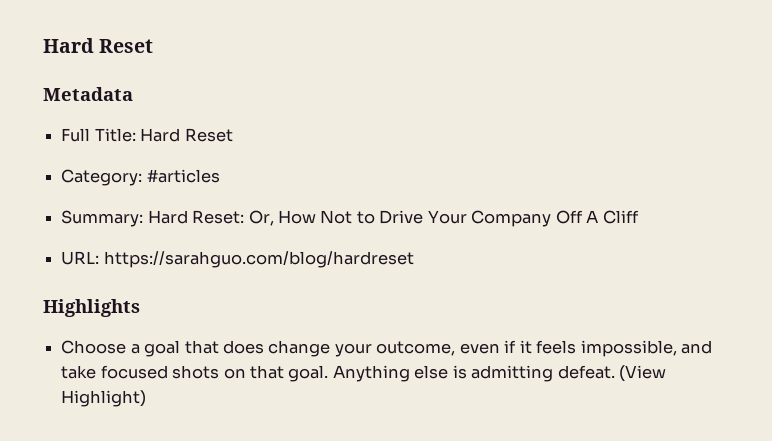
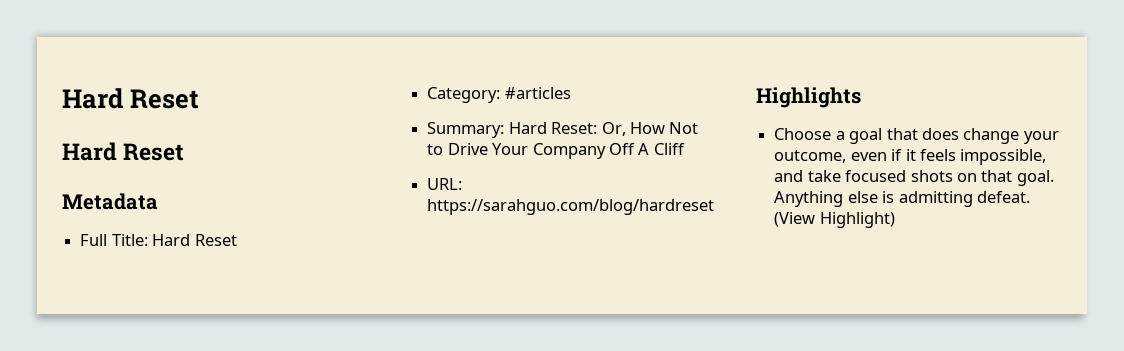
[43,38,154,53] Hard Reset -> [62,88,200,109] [62,142,185,161] Hard Reset // Hard Reset

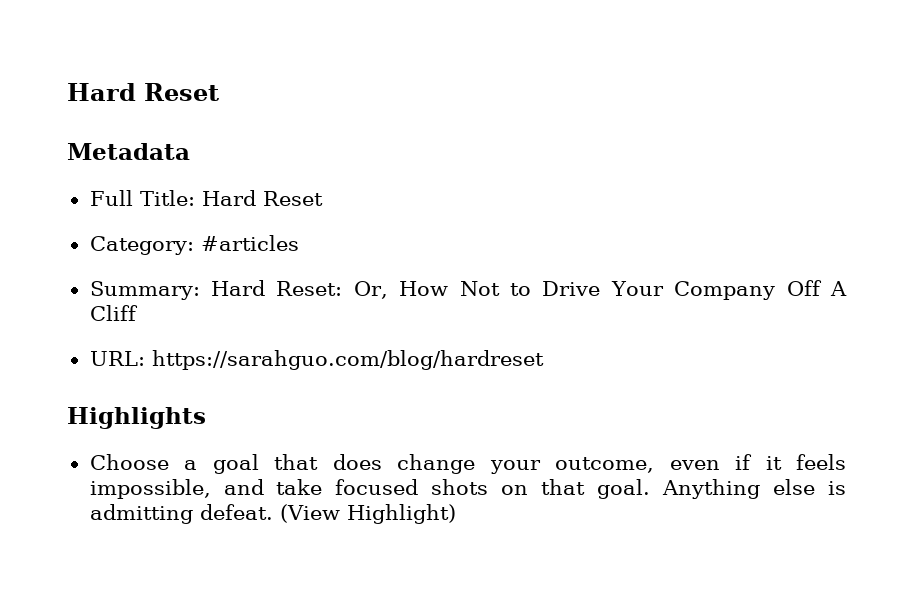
[62,88,200,109] [62,142,185,161] Hard Reset // Hard Reset -> [67,83,219,101] Hard Reset

